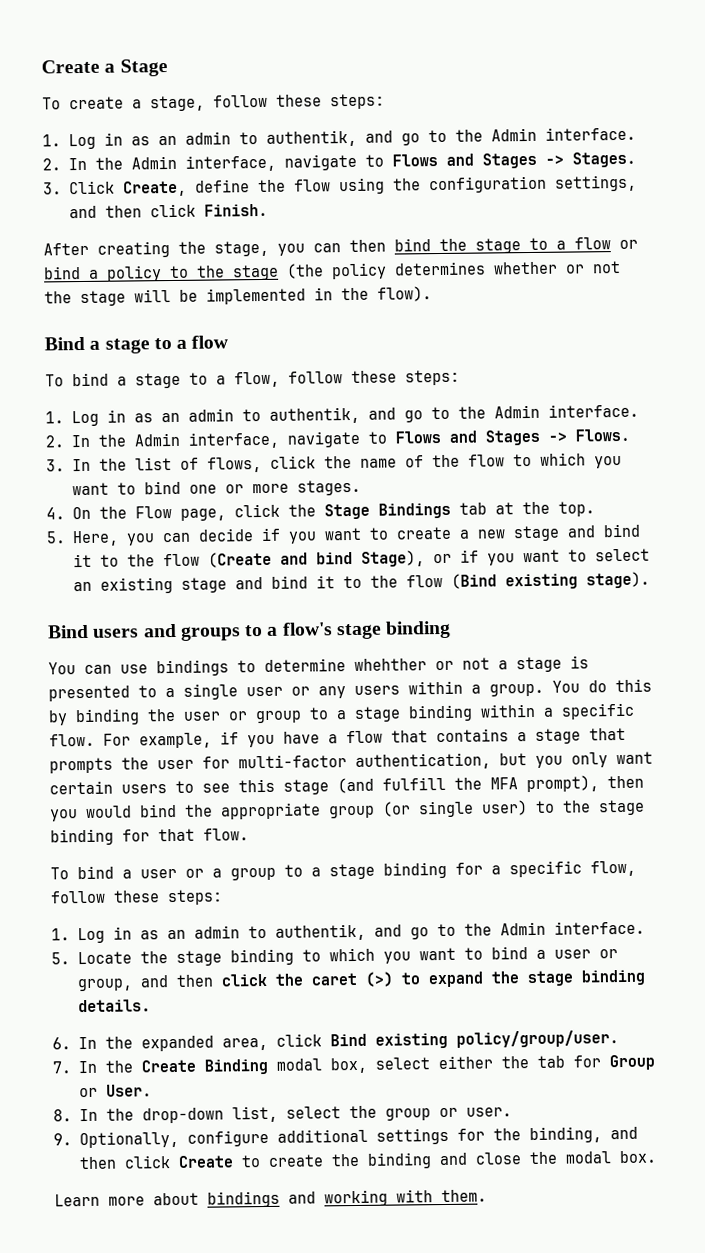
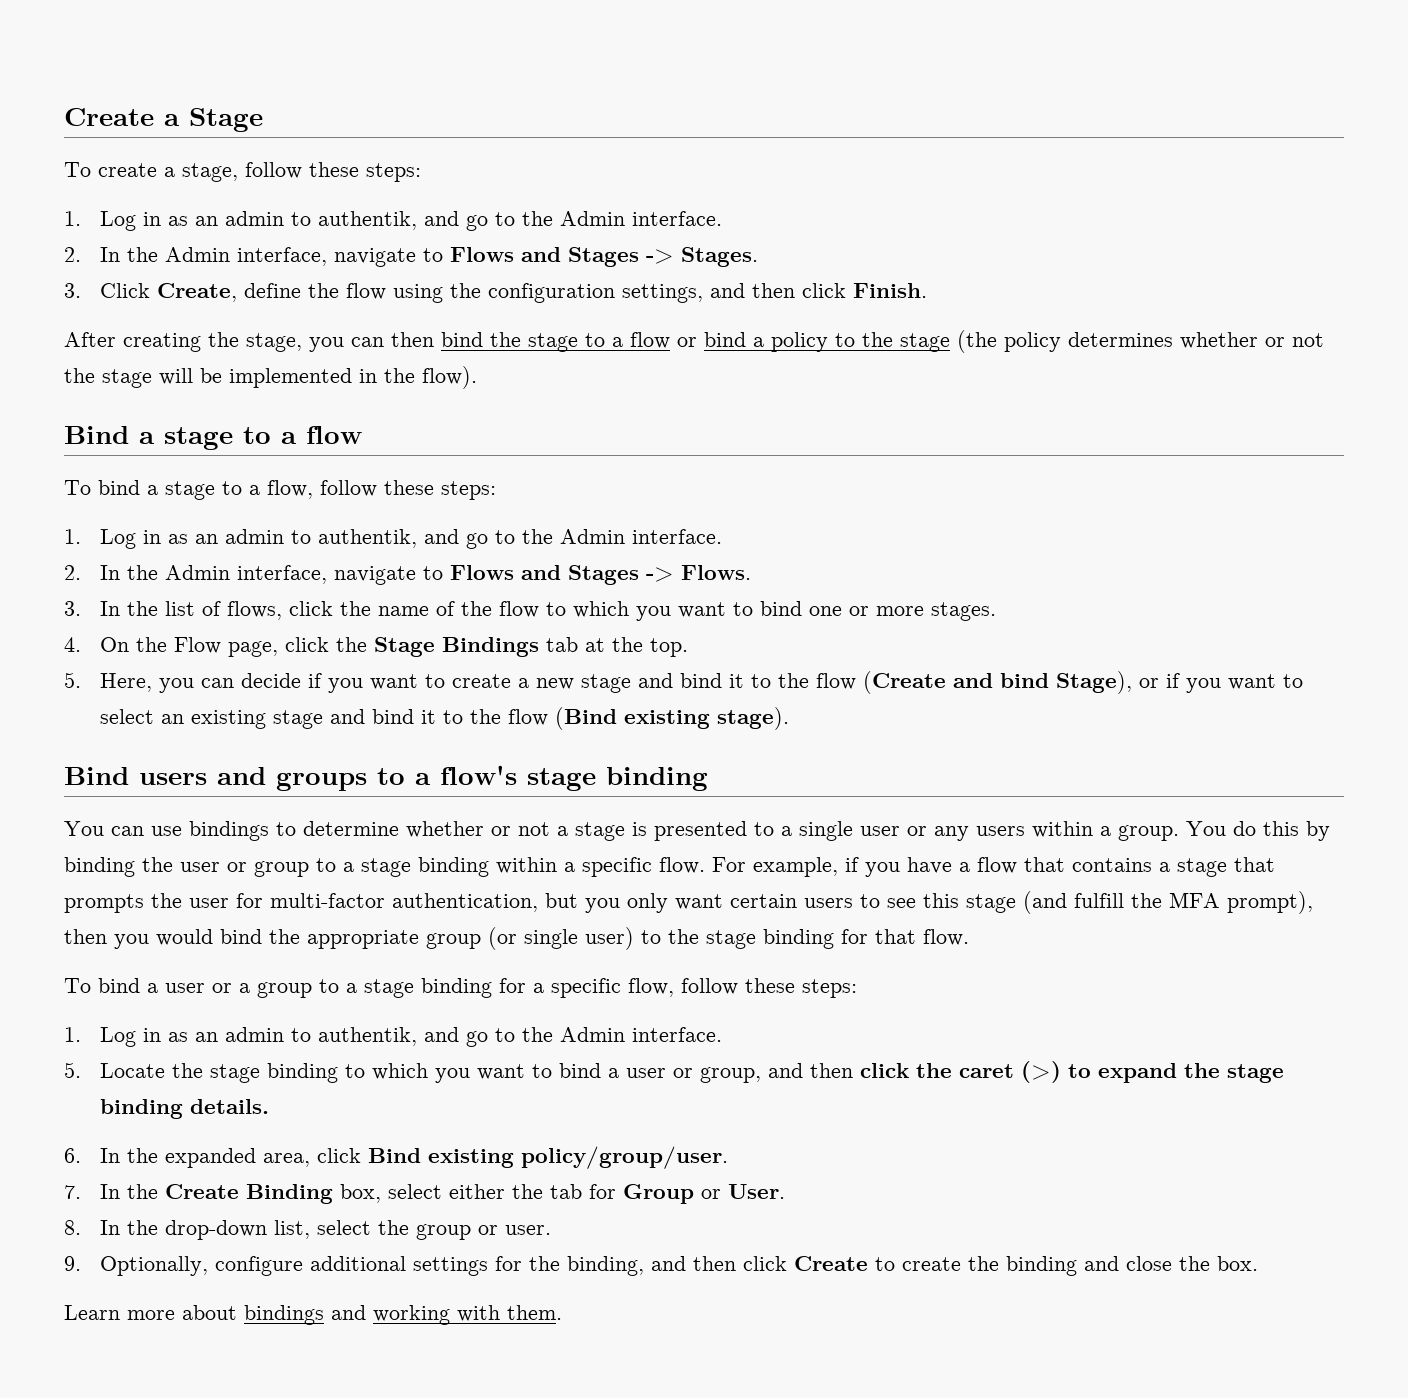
[354,658,427,671] whehther -> [406,821,484,838] whether
[275,1058,322,1071] modal -> (333, 1194) none
[564,1151,612,1164] modal -> (1210, 1263) none

